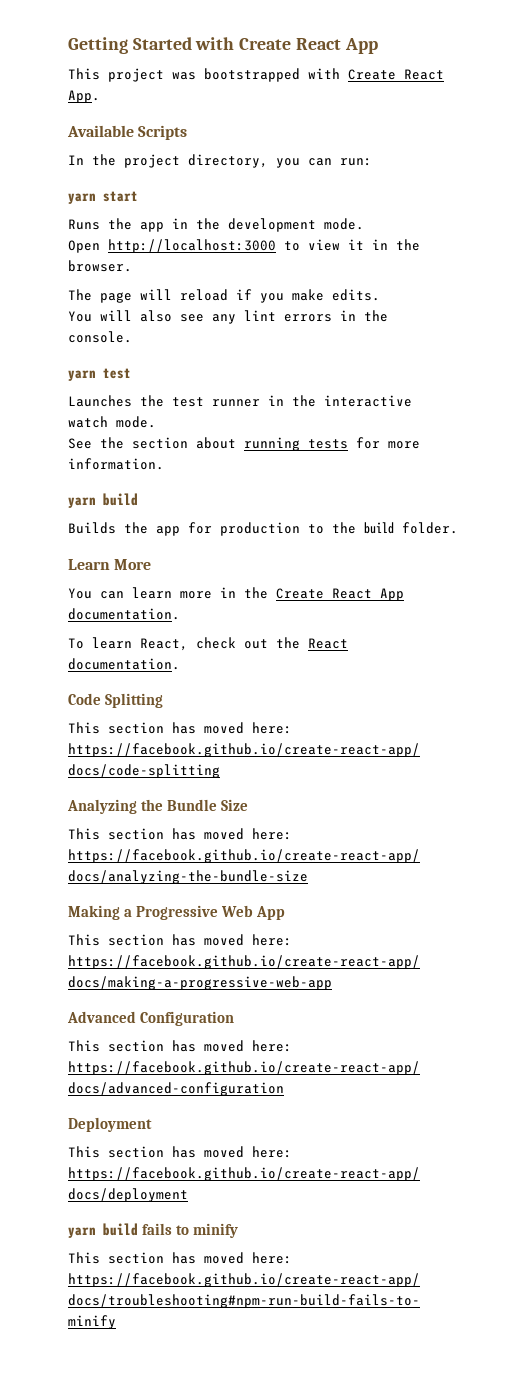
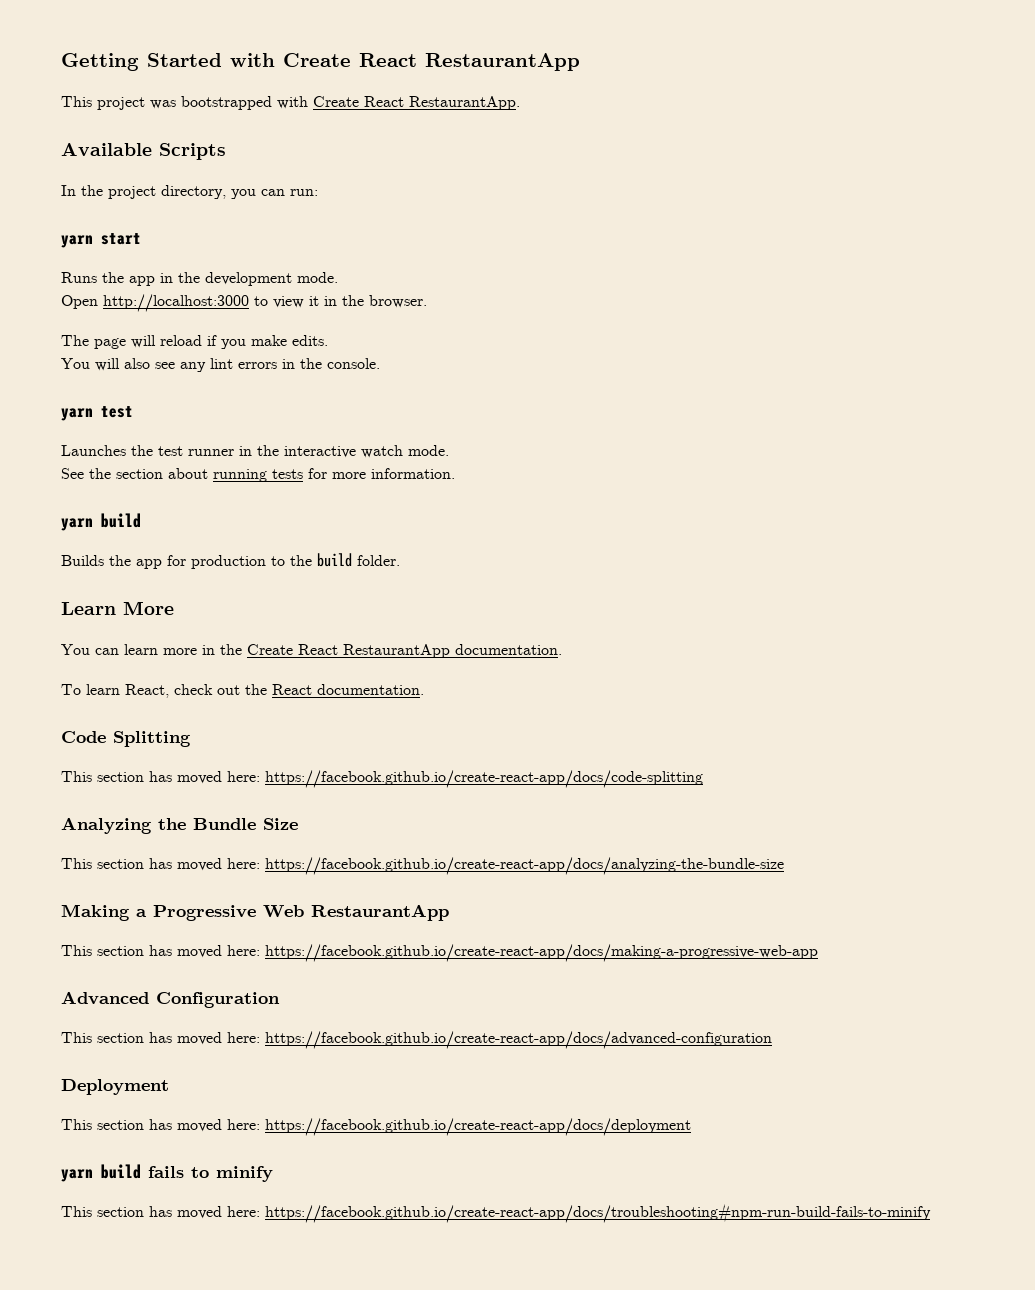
[344,38,378,54] App -> [425,53,580,71] RestaurantApp
[68,90,100,103] App. -> [409,96,520,110] RestaurantApp.
[380,588,404,601] App -> [343,644,450,658] RestaurantApp
[256,906,286,920] App -> [311,904,449,921] RestaurantApp

